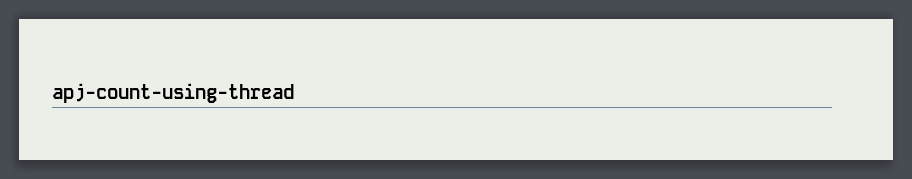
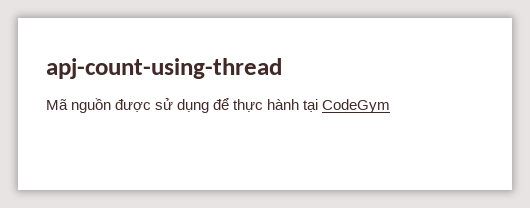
(294, 93) none -> [46,98,391,113] // Mã nguồn được sử dụng để thực hành tại CodeGym

